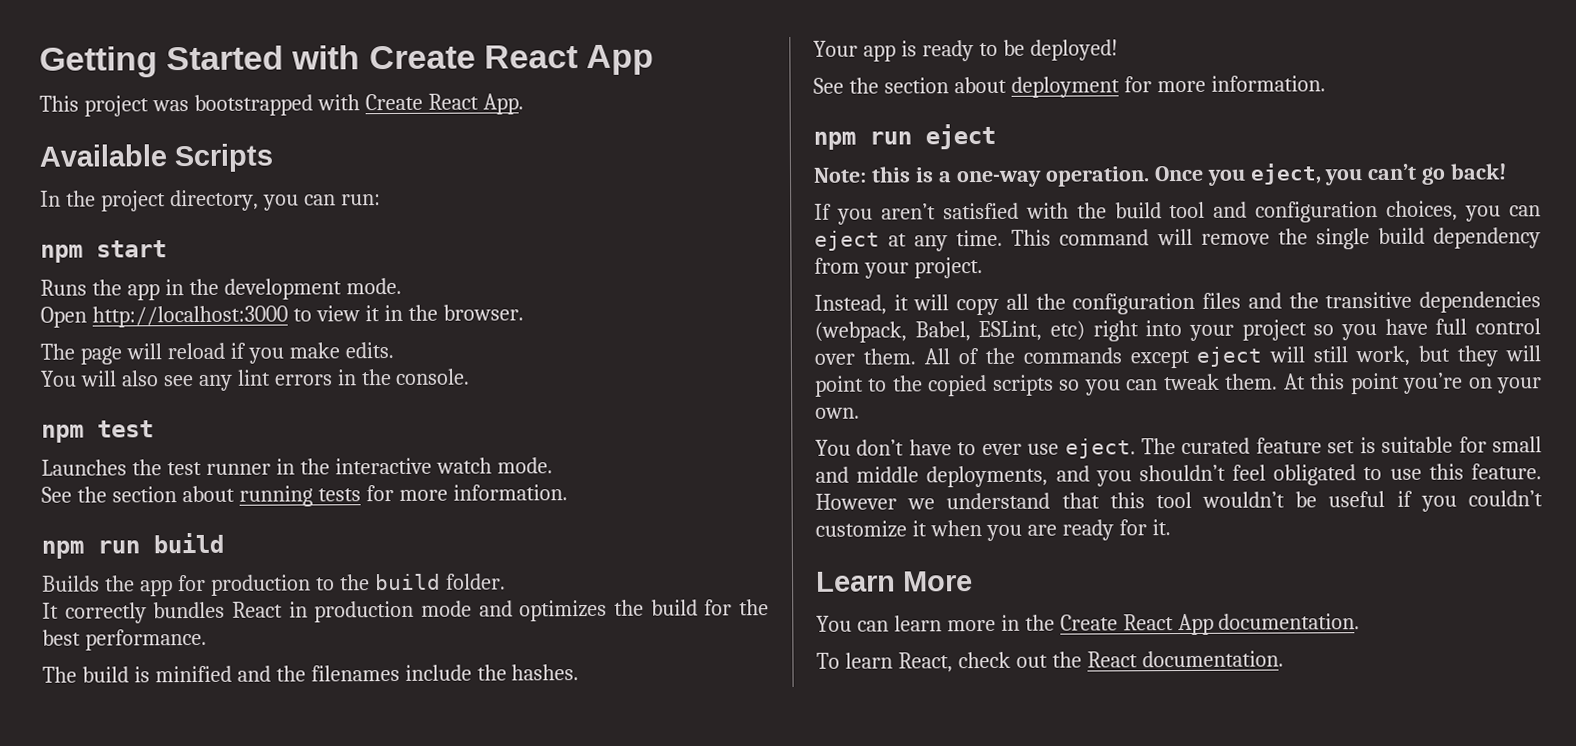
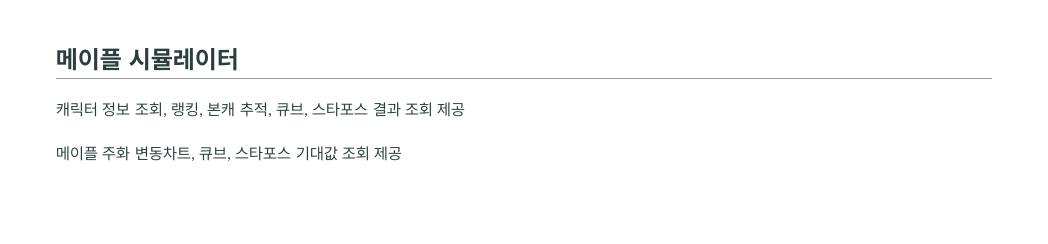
[39,44,654,78] [39,93,524,117] [39,143,273,173] [40,189,381,212] [40,240,167,263] [40,277,402,301] [40,304,524,328] [40,341,394,365] [40,368,471,391] [41,420,154,443] [41,457,553,476] [41,484,568,507] [41,532,224,559] [42,573,506,597] [42,599,769,624] [42,628,207,651] [42,664,580,683] [813,39,1118,62] [813,75,1326,98] [813,123,996,150] [813,163,1508,188] [814,200,1541,225] [814,227,1541,252] [814,257,983,279] [814,291,1541,316] [814,318,1541,343] [814,345,1541,369] [815,372,1542,397] [815,407,860,419] [815,436,1543,459] [815,463,1542,488] [815,490,1543,512] [815,519,1171,542] [816,571,973,592] [816,613,1361,636] [816,650,1284,673] Getting Started with Create React App // This project was bootstrapped with Create React App. // Available Scripts // In the project directory, you can run: // npm start // Runs the app in the development mode. // Open http://localhost:3000 to view it in the browser. // The page will reload if you make edits. // You will also see any lint errors in the console. // npm test // Launches the test runner in the interactive watch mode. // See the section about running tests for more information. // npm run build // Builds the app for production to the build folder. // It correctly bundles React in production mode and optimizes the build for the best performance. // The build is minified and the filenames include the hashes. // Your app is ready to be deployed! // See the section about deployment for more information. // npm run eject // Note: this is a one-way operation. Once you eject, you can’t go back! // If you aren’t satisfied with the build tool and configuration choices, you can eject at any time. This command will remove the single build dependency from your project. // Instead, it will copy all the configuration files and the transitive dependencies (webpack, Babel, ESLint, etc) right into your project so you have full control over them. All of the commands except eject will still work, but they will point to the copied scripts so you can tweak them. At this point you’re on your own. // You don’t have to ever use eject. The curated feature set is suitable for small and middle deployments, and you shouldn’t feel obligated to use this feature. However we understand that this tool wouldn’t be useful if you couldn’t customize it when you are ready for it. // Learn More // You can learn more in the Create React App documentation. // To learn React, check out the React documentation. -> [56,48,239,71] [56,102,466,118] [56,146,403,162] 메이플 시뮬레이터 // 캐릭터 정보 조회, 랭킹, 본캐 추적, 큐브, 스타포스 결과 조회 제공 // 메이플 주화 변동차트, 큐브, 스타포스 기대값 조회 제공

